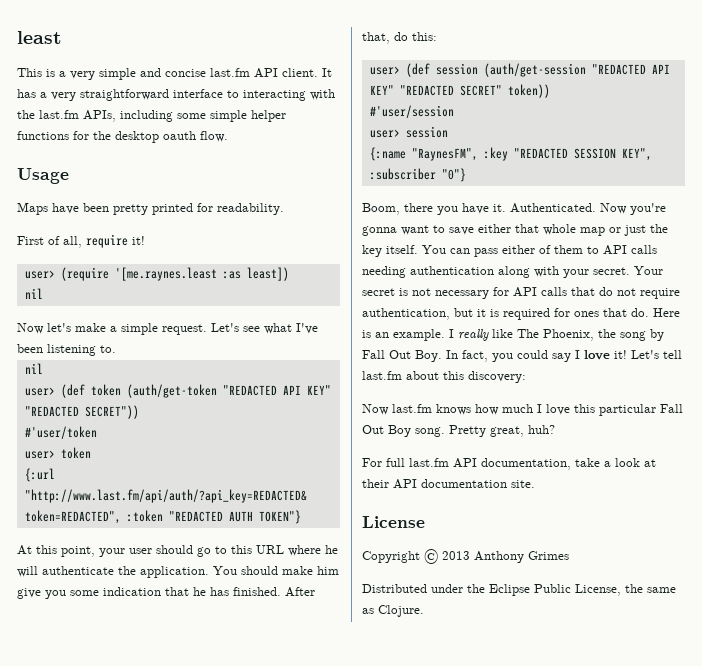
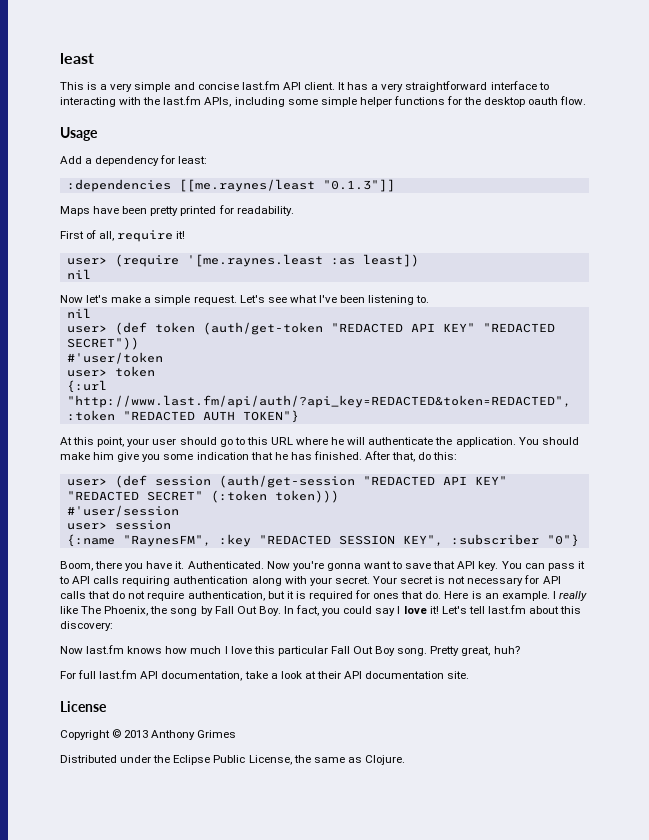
(69, 176) none -> [60,155,208,166] [66,179,395,192] // Add a dependency for least: // :dependencies [[me.raynes/least "0.1.3"]]
[507,84,550,98] token)) -> [210,490,339,503] (:token token)))
[478,224,668,236] [362,245,583,257] either that whole map or just the key itself. You can pass either of them -> [433,561,585,571] that API key. You can pass it
[362,266,406,278] needing -> [122,576,171,586] requiring

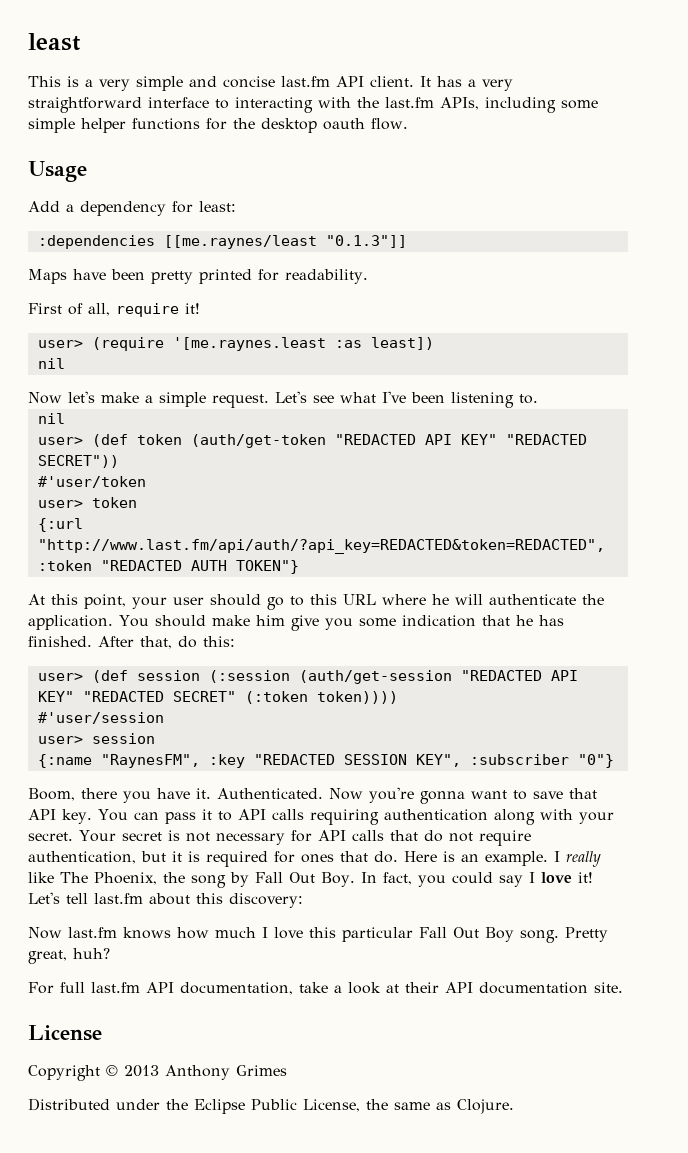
(211, 481) none -> [208,670,290,683] (:session
[274,490,339,503] token))) -> [316,691,398,704] token))))

